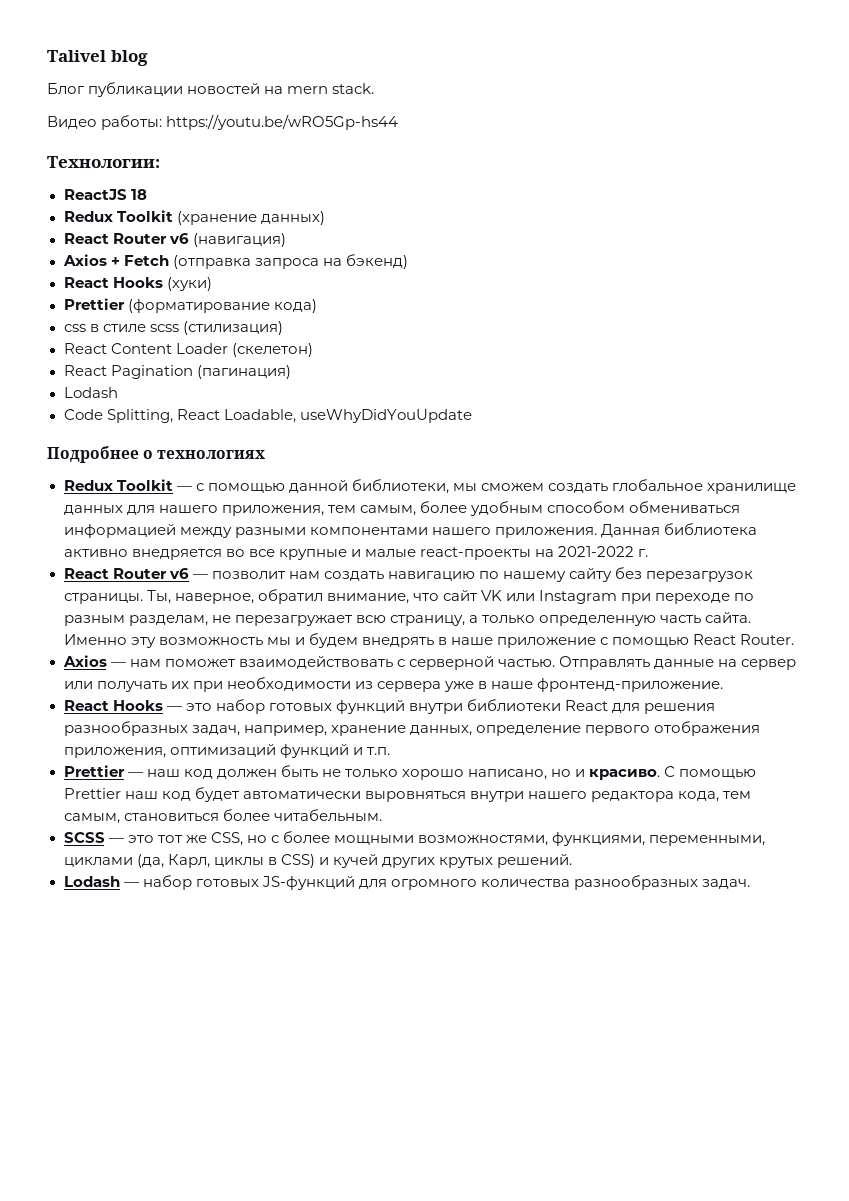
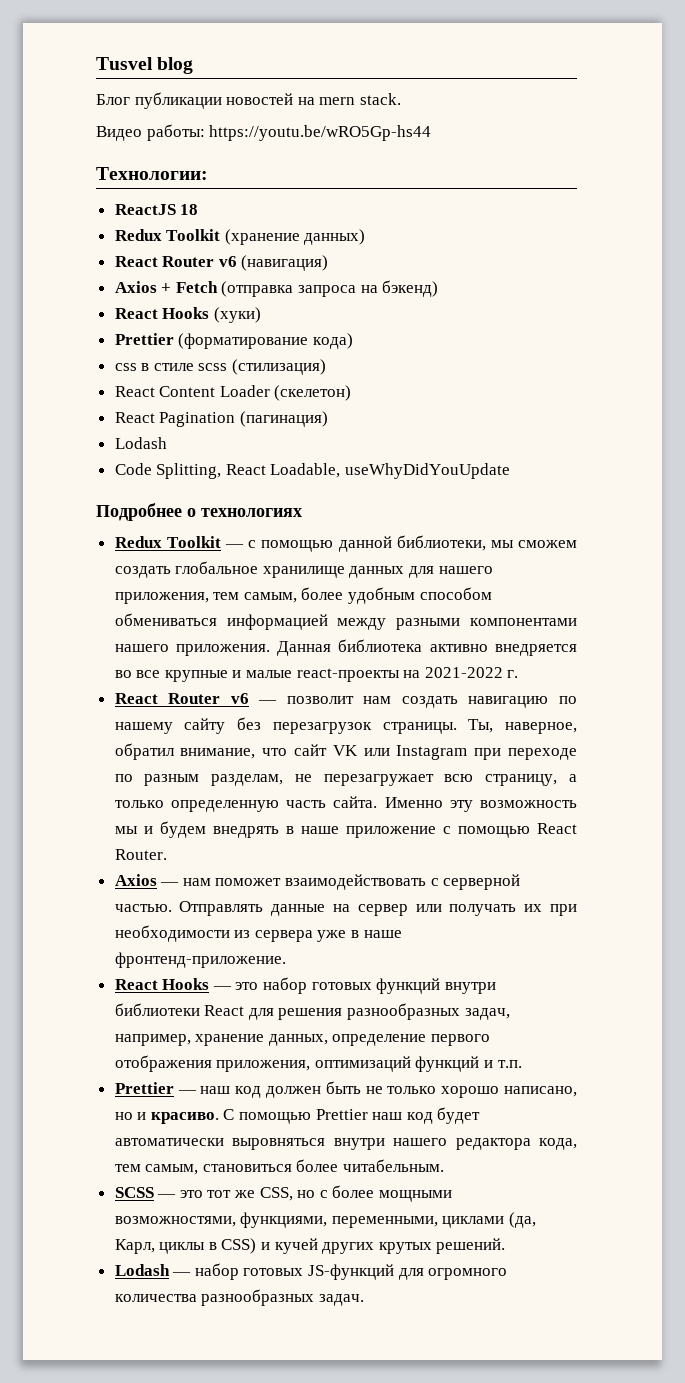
[47,50,106,62] Talivel -> [96,57,153,70] Tusvel

